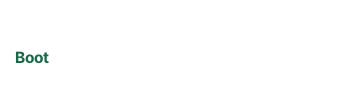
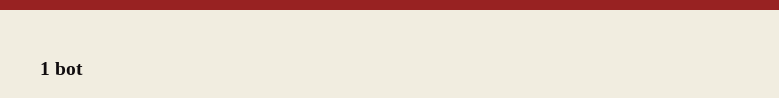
[15,51,49,64] Boot -> [40,62,84,75] 1 bot

